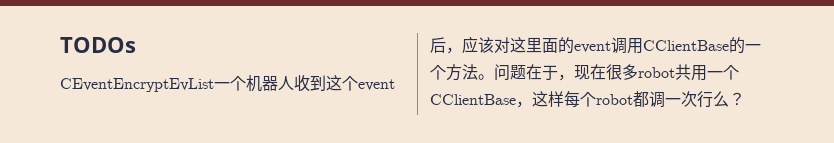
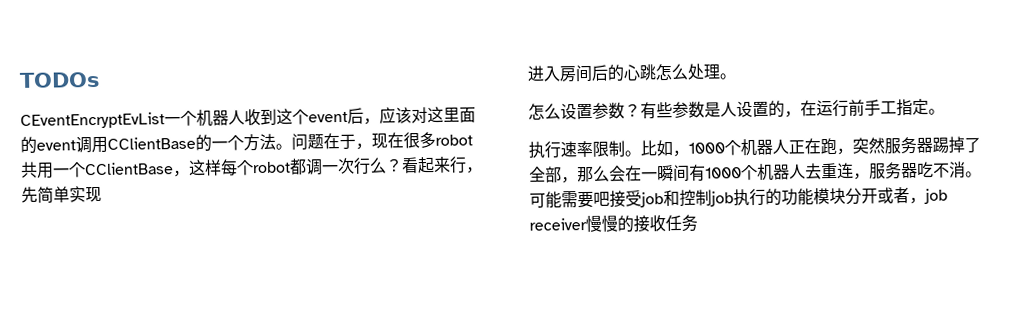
(745, 99) none -> [401,156,483,174] [21,186,102,204] [527,63,736,83] [528,98,945,120] [528,136,981,159] [529,161,982,184] [529,187,948,209] [529,214,698,233] 看起来行，先简单实现 // 进入房间后的心跳怎么处理。 // 怎么设置参数？有些参数是人设置的，在运行前手工指定。 // 执行速率限制。比如，1000个机器人正在跑，突然服务器踢掉了全部，那么会在一瞬间有1000个机器人去重连，服务器吃不消。可能需要吧接受job和控制job执行的功能模块分开或者，job receiver慢慢的接收任务

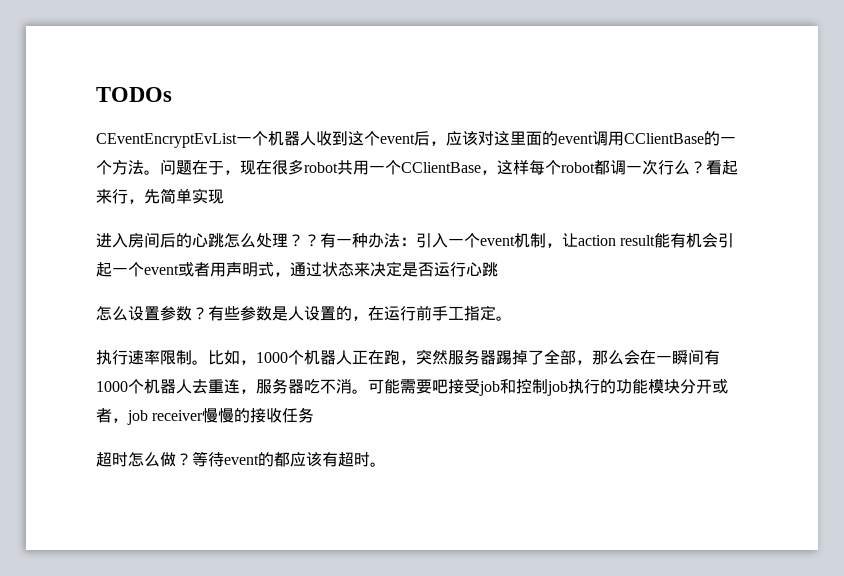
[719,73,736,80] 。 -> [288,232,735,248] [96,261,498,277] ？？有一种办法：引入一个event机制，让action result能有机会引起一个event或者用声明式，通过状态来决定是否运行心跳
(698, 223) none -> [96,451,386,467] // 超时怎么做？等待event的都应该有超时。

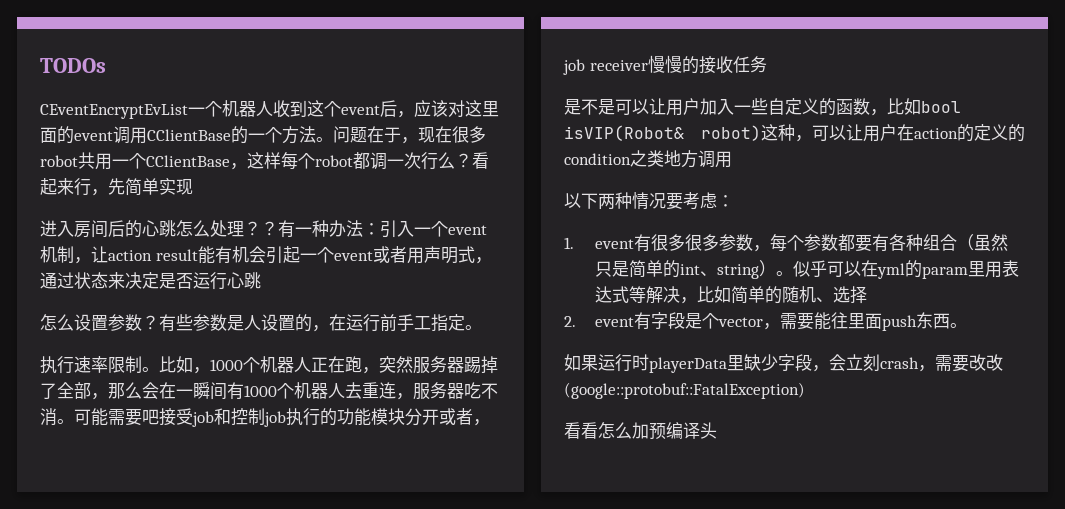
[96,451,386,467] 超时怎么做？等待event的都应该有超时。 -> [564,98,961,116] [564,124,1025,142] [564,150,732,168] [564,192,734,210] [564,234,1009,252] [595,260,1020,279] [595,286,868,304] [564,312,968,331] [564,354,1003,373] [564,382,805,399] [564,422,717,440] 是不是可以让用户加入一些自定义的函数，比如bool isVIP(Robot& robot)这种，可以让用户在action的定义的condition之类地方调用 // 以下两种情况要考虑： // 1. event有很多很多参数，每个参数都要有各种组合（虽然只是简单的int、string）。似乎可以在yml的param里用表达式等解决，比如简单的随机、选择 // 2. event有字段是个vector，需要能往里面push东西。 // 如果运行时playerData里缺少字段，会立刻crash，需要改改(google::protobuf::FatalException) // 看看怎么加预编译头

